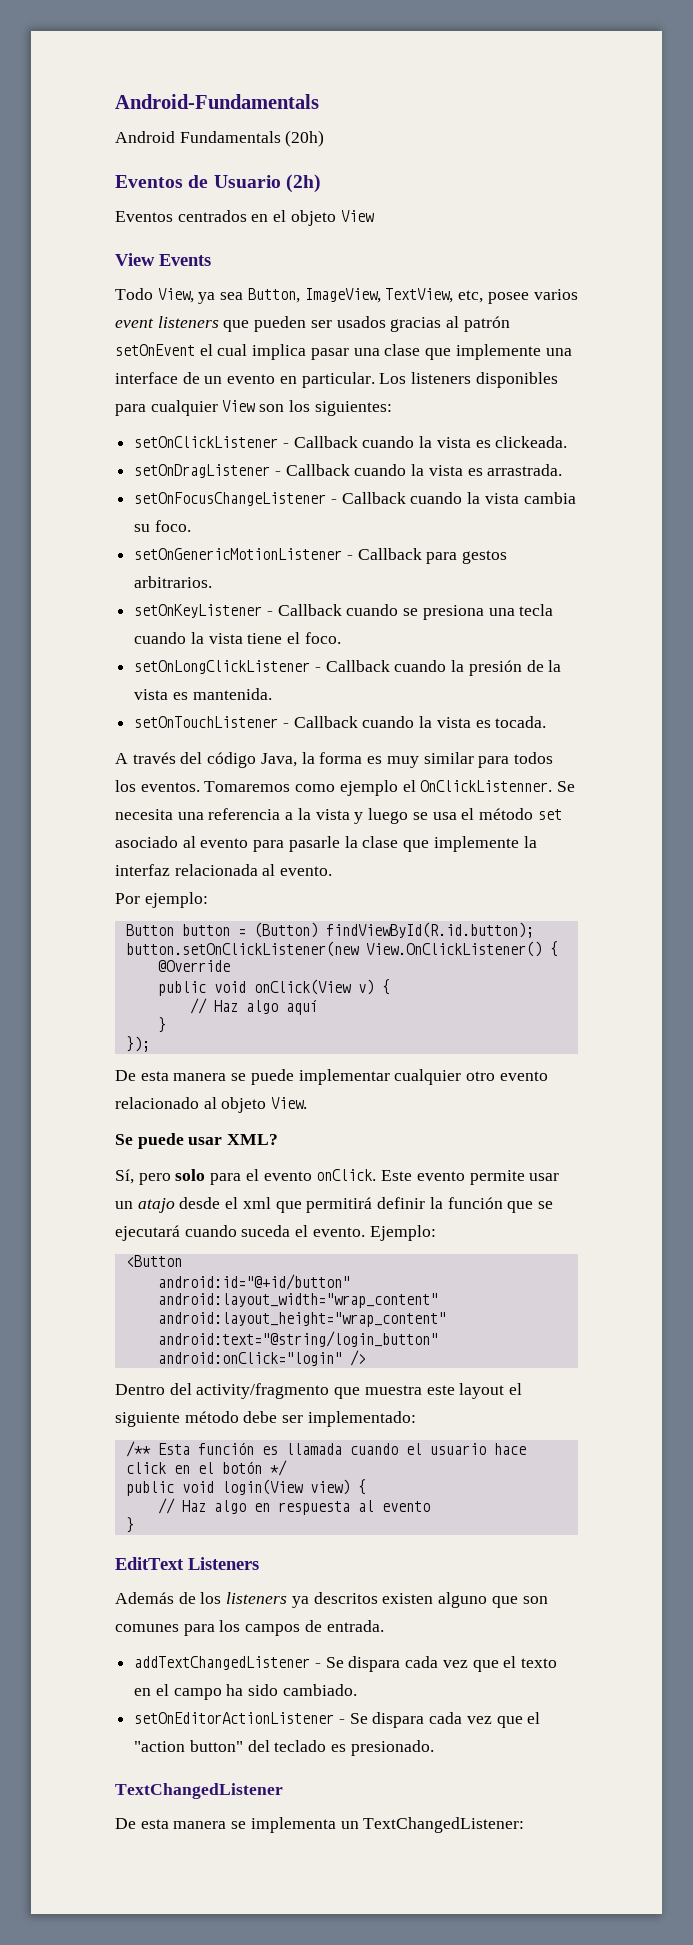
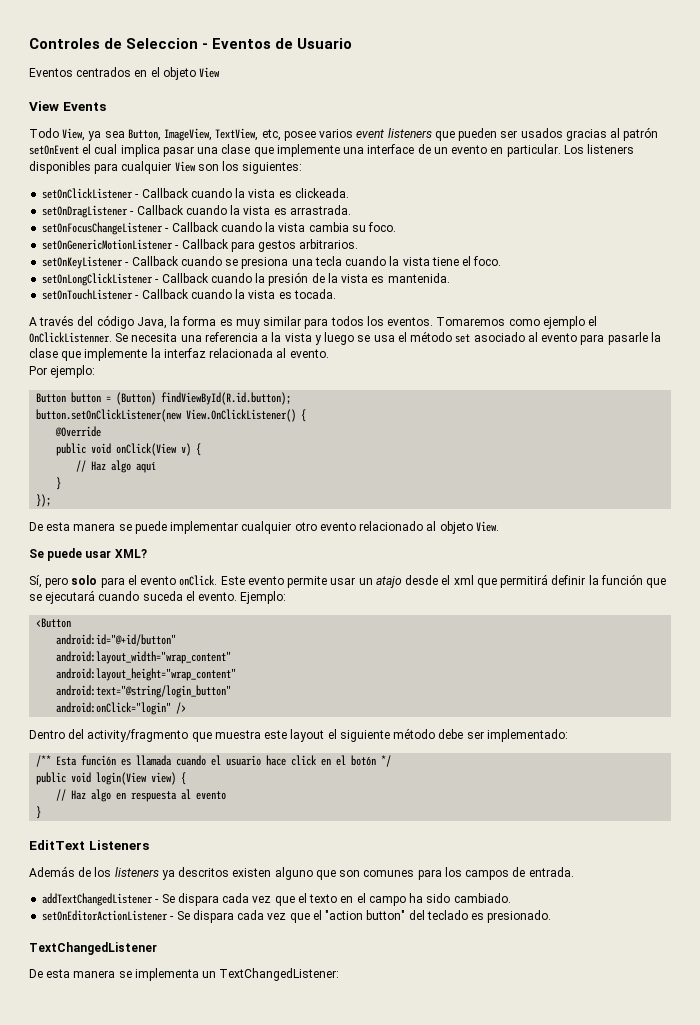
[115,94,319,109] [115,130,325,147] Android-Fundamentals // Android Fundamentals (20h) // -> [29,38,209,49] Controles de Seleccion -
[285,174,321,193] (2h) -> (353, 43) none

